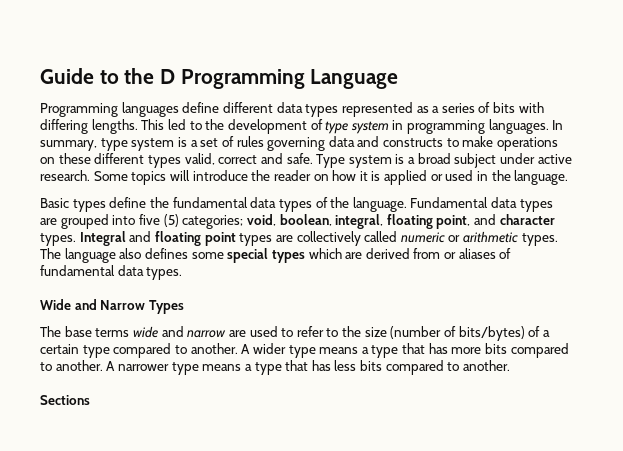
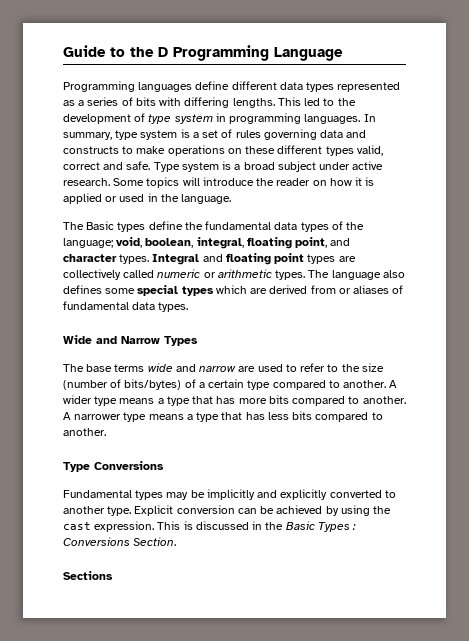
(569, 177) none -> [63,222,84,230] The
[352,197,553,212] [40,214,244,229] language. Fundamental data types are grouped into five (5) categories; -> [63,238,113,248] language;
(511, 365) none -> [63,461,164,472] [63,489,396,500] [63,505,392,516] [63,521,357,532] [63,537,177,546] // Type Conversions // Fundamental types may be implicitly and explicitly converted to another type. Explicit conversion can be achieved by using the cast expression. This is discussed in the Basic Types : Conversions Section.

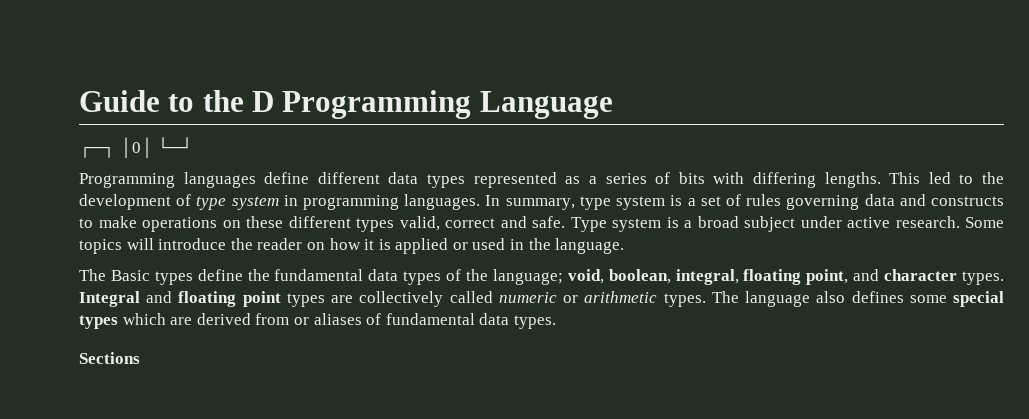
(343, 54) none -> [79,137,194,158] // ┌─┐ │0│ └─┘
[63,335,198,346] [63,363,384,372] [63,379,398,390] [63,395,406,406] [63,411,383,422] [63,428,106,436] [63,461,164,472] [63,489,396,500] [63,505,392,516] [63,521,357,532] [63,537,177,546] // Wide and Narrow Types // The base terms wide and narrow are used to refer to the size (number of bits/bytes) of a certain type compared to another. A wider type means a type that has more bits compared to another. A narrower type means a type that has less bits compared to another. // Type Conversions // Fundamental types may be implicitly and explicitly converted to another type. Explicit conversion can be achieved by using the cast expression. This is discussed in the Basic Types : Conversions Section. -> (556, 322) none

